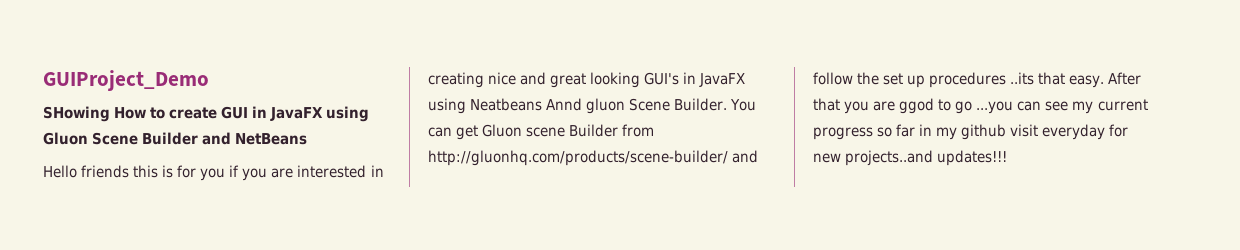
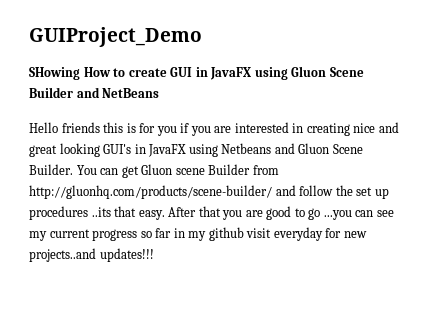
[470,98,626,114] Neatbeans Annd gluon -> [221,143,330,154] Netbeans and Gluon
[899,98,935,114] ggod -> [266,206,292,220] good

